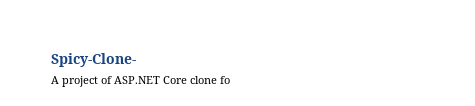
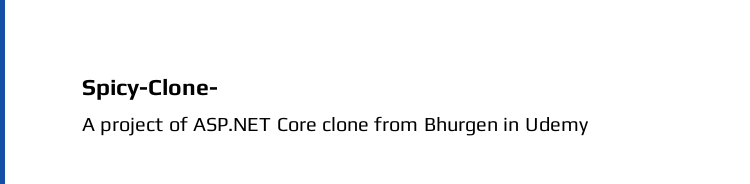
[220,76,230,84] fo -> [374,116,589,136] from Bhurgen in Udemy

